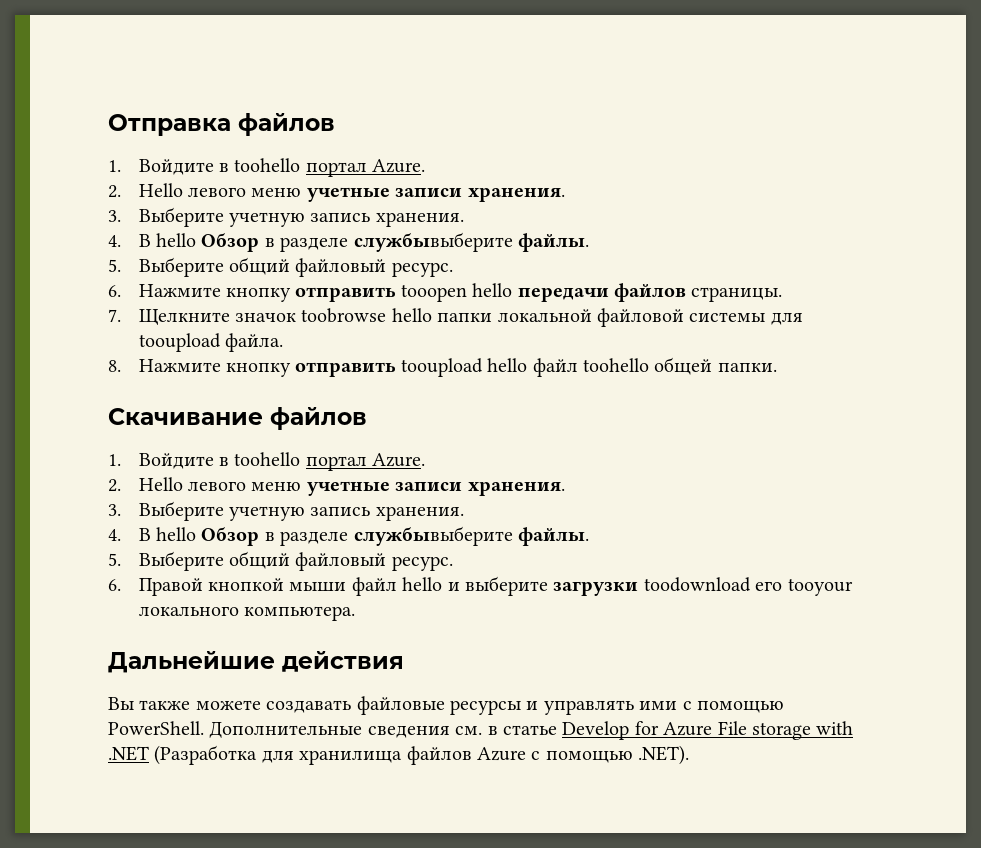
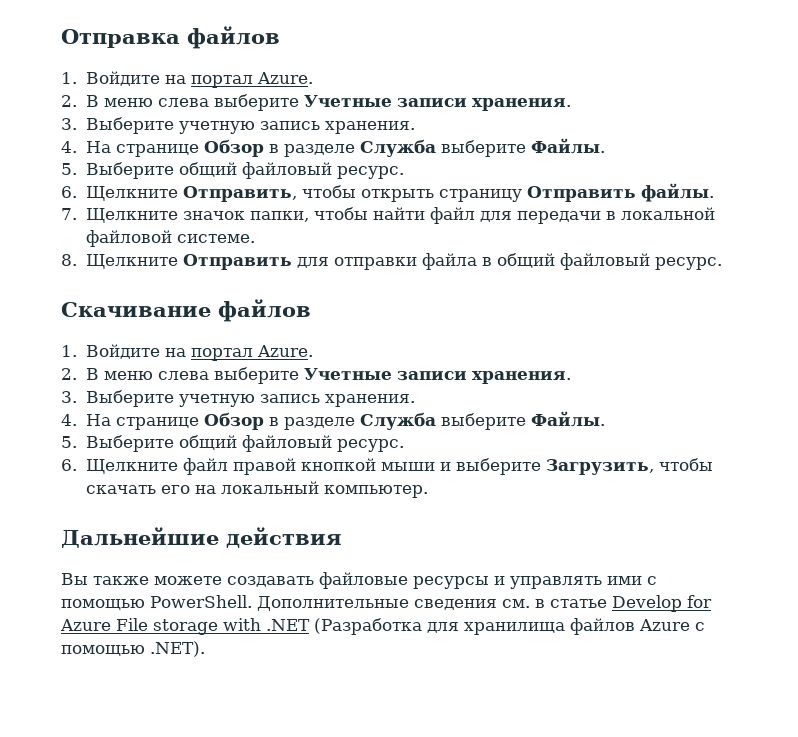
[218,158,426,177] [108,183,565,202] [108,207,464,227] [108,232,589,252] [108,257,453,277] [108,283,783,302] [108,308,803,327] [138,333,283,352] [108,357,777,377] в toohello портал Azure. // 2. Hello левого меню учетные записи хранения. // 3. Выберите учетную запись хранения. // 4. В hello Обзор в разделе службывыберите файлы. // 5. Выберите общий файловый ресурс. // 6. Нажмите кнопку отправить tooopen hello передачи файлов страницы. // 7. Щелкните значок toobrowse hello папки локальной файловой системы для tooupload файла. // 8. Нажмите кнопку отправить tooupload hello файл toohello общей папки. -> [164,72,313,88] [61,94,571,111] [61,117,415,134] [61,138,605,157] [61,162,404,179] [61,183,714,202] [61,207,715,224] [85,230,255,247] [61,253,722,270] на портал Azure. // 2. В меню слева выберите Учетные записи хранения. // 3. Выберите учетную запись хранения. // 4. На странице Обзор в разделе Служба выберите Файлы. // 5. Выберите общий файловый ресурс. // 6. Щелкните Отправить, чтобы открыть страницу Отправить файлы. // 7. Щелкните значок папки, чтобы найти файл для передачи в локальной файловой системе. // 8. Щелкните Отправить для отправки файла в общий файловый ресурс.
[218,452,426,471] [108,477,565,496] [108,501,464,521] [108,526,589,546] [108,551,453,571] [108,576,853,596] [138,606,355,621] в toohello портал Azure. // 2. Hello левого меню учетные записи хранения. // 3. Выберите учетную запись хранения. // 4. В hello Обзор в разделе службывыберите файлы. // 5. Выберите общий файловый ресурс. // 6. Правой кнопкой мыши файл hello и выберите загрузки toodownload его tooyour локального компьютера. -> [164,345,313,361] [61,367,571,384] [61,390,415,407] [61,411,605,430] [61,435,404,452] [61,458,713,475] [85,481,428,498] на портал Azure. // 2. В меню слева выберите Учетные записи хранения. // 3. Выберите учетную запись хранения. // 4. На странице Обзор в разделе Служба выберите Файлы. // 5. Выберите общий файловый ресурс. // 6. Щелкните файл правой кнопкой мыши и выберите Загрузить, чтобы скачать его на локальный компьютер.

